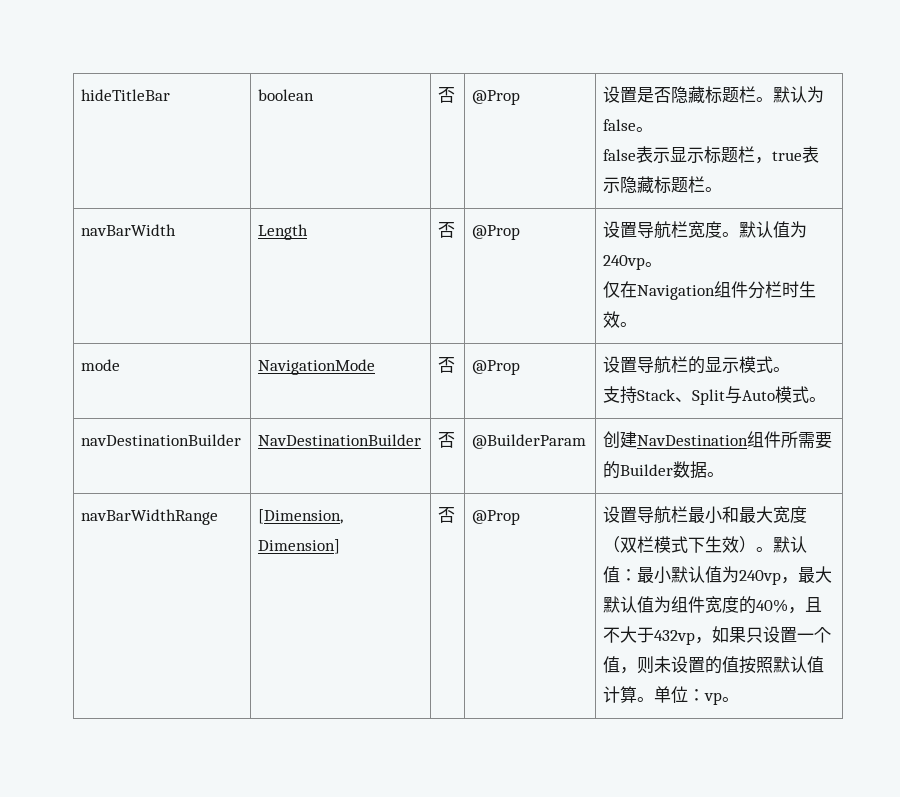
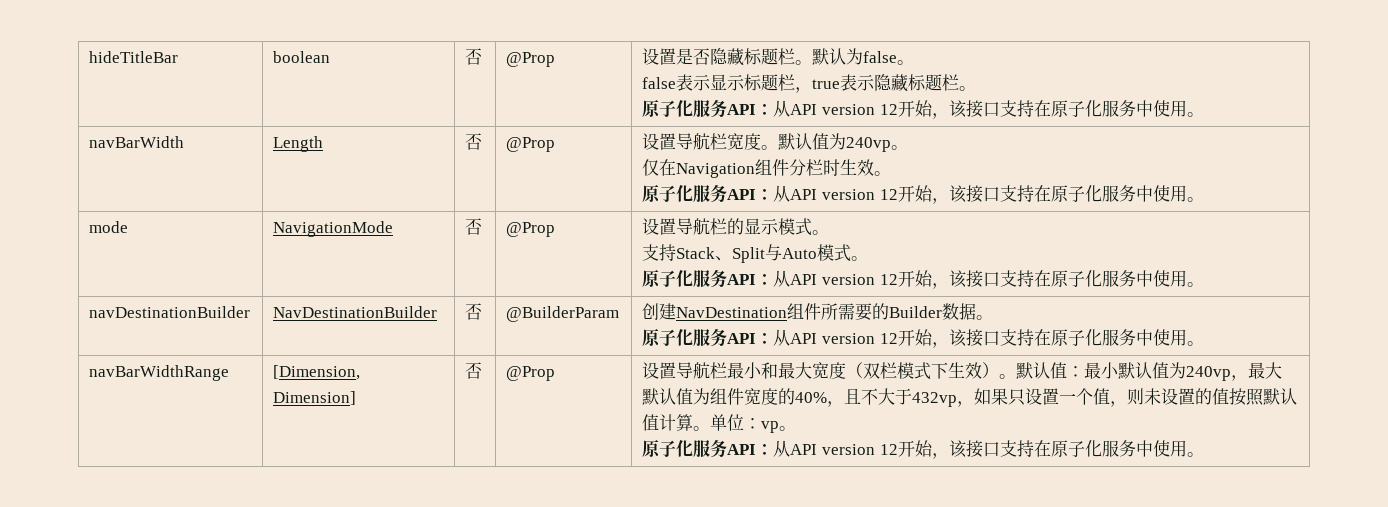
(723, 189) none -> [642,99,1204,119] // 原子化服务API：从API version 12开始，该接口支持在原子化服务中使用。
(638, 324) none -> [642,184,1204,204] // 原子化服务API：从API version 12开始，该接口支持在原子化服务中使用。
(827, 399) none -> [642,269,1204,289] // 原子化服务API：从API version 12开始，该接口支持在原子化服务中使用。
(725, 474) none -> [642,328,1204,348] // 原子化服务API：从API version 12开始，该接口支持在原子化服务中使用。
(740, 699) none -> [642,439,1204,459] // 原子化服务API：从API version 12开始，该接口支持在原子化服务中使用。

